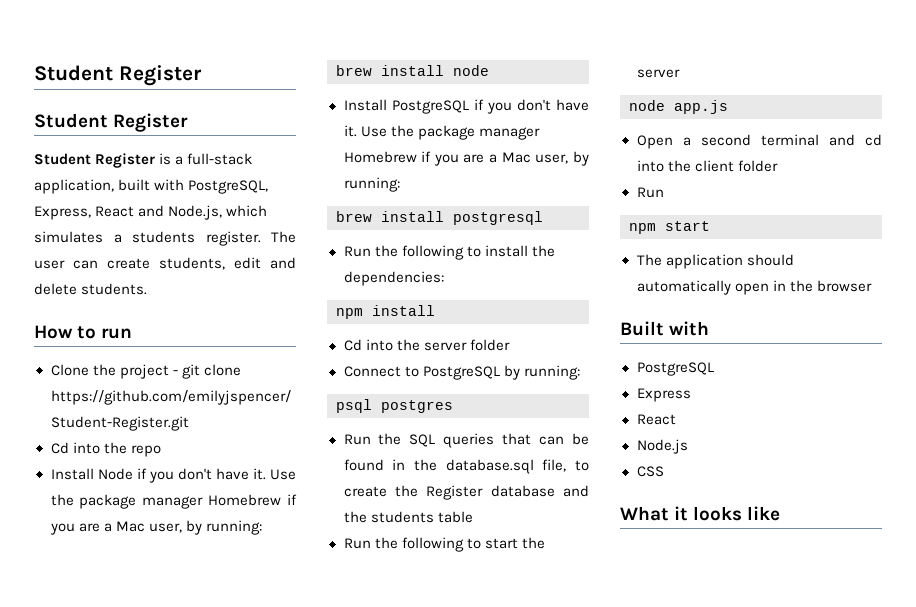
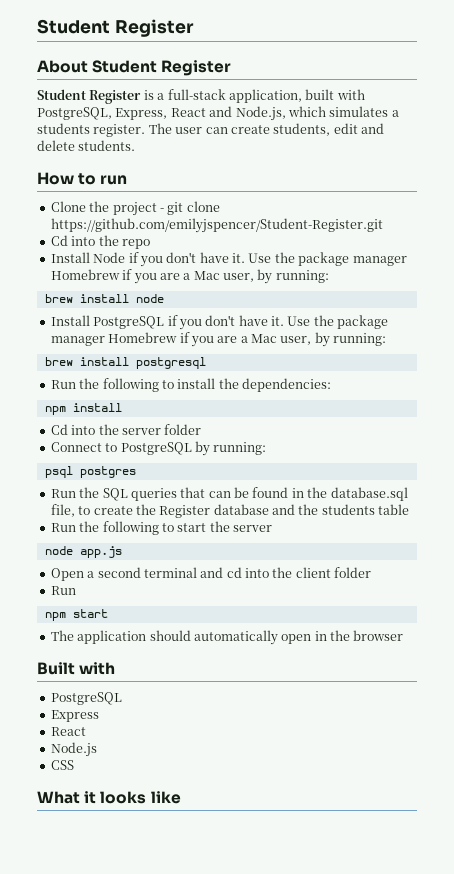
[34,65,202,86] Student Register // -> [37,19,194,37] [37,60,88,73] Student Register // About

